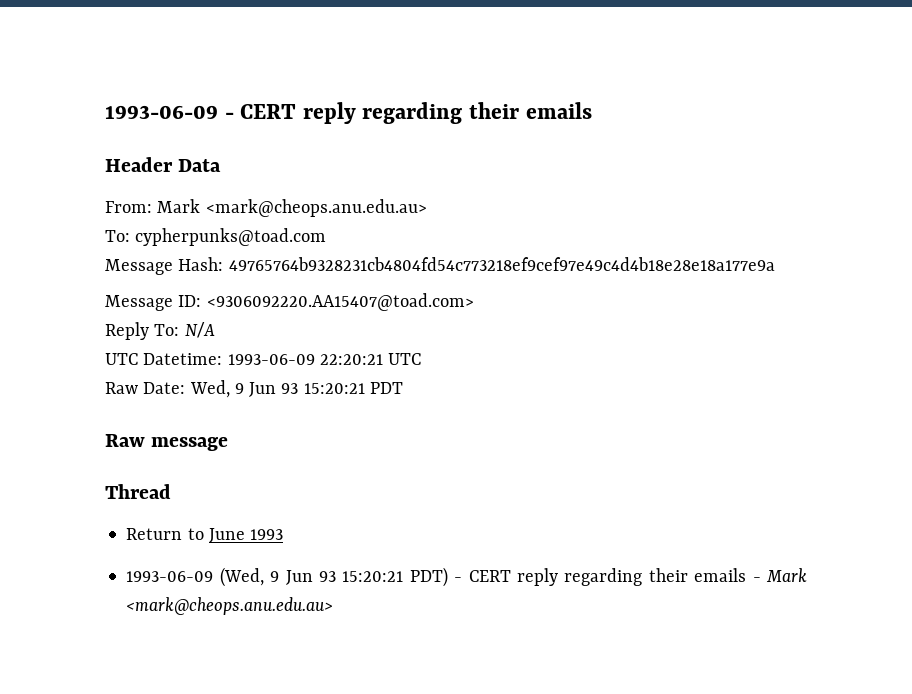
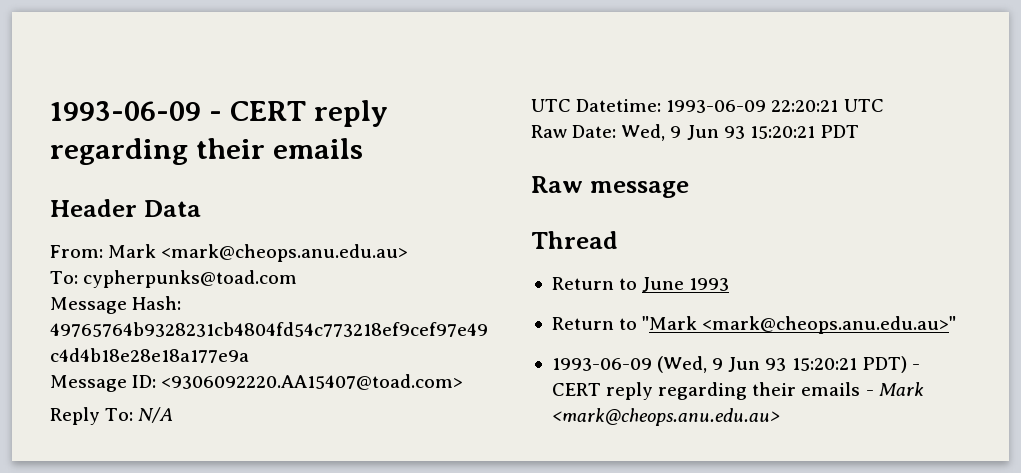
(284, 534) none -> [551,316,957,334] // Return to "Mark <mark@cheops.anu.edu.au>"

